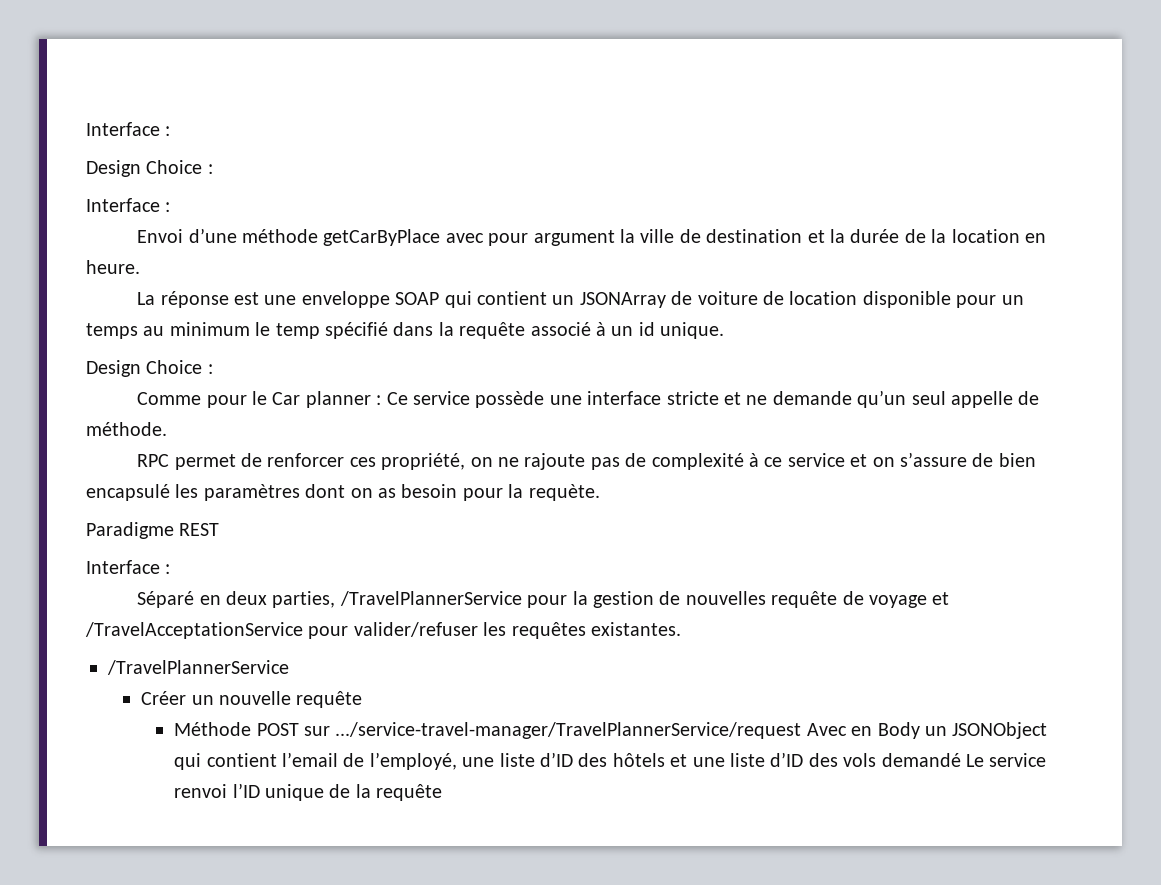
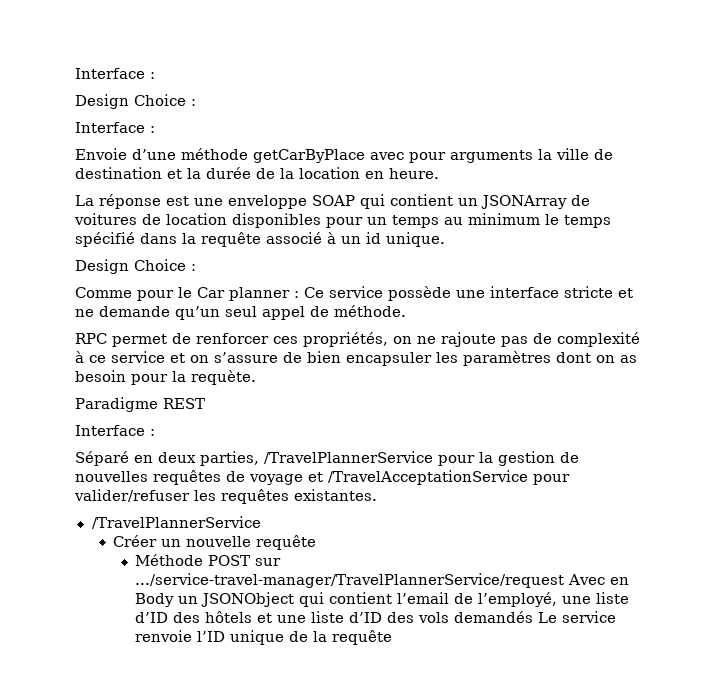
[137,229,184,243] Envoi -> [75,148,127,160] Envoie
[533,230,615,246] argument -> [450,150,533,163] arguments
[697,291,758,305] voiture -> [74,213,137,225] voitures
[862,291,951,308] disponible -> [232,213,321,228] disponibles
[275,323,320,339] temp -> [564,215,611,228] temps
[951,391,1014,408] appelle -> [262,306,305,320] appel
[381,453,466,470] propriété, -> [303,332,388,347] propriétés,
[86,484,170,501] encapsulé -> [346,352,432,366] encapsuler
[771,591,838,608] requête -> [153,470,221,485] requêtes
[881,753,961,767] demandé -> [454,611,534,623] demandés
[174,784,228,798] renvoi -> [135,630,193,642] renvoie

